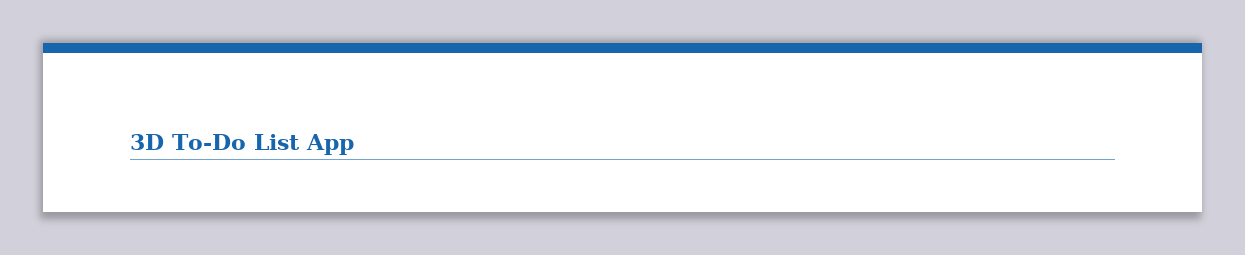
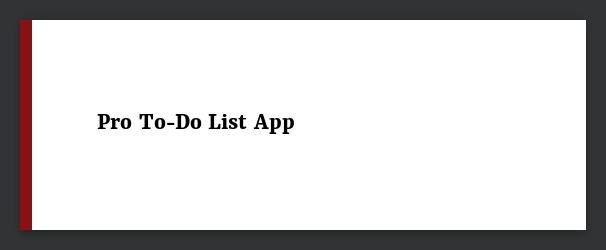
[130,134,164,150] 3D -> [97,114,132,129] Pro

